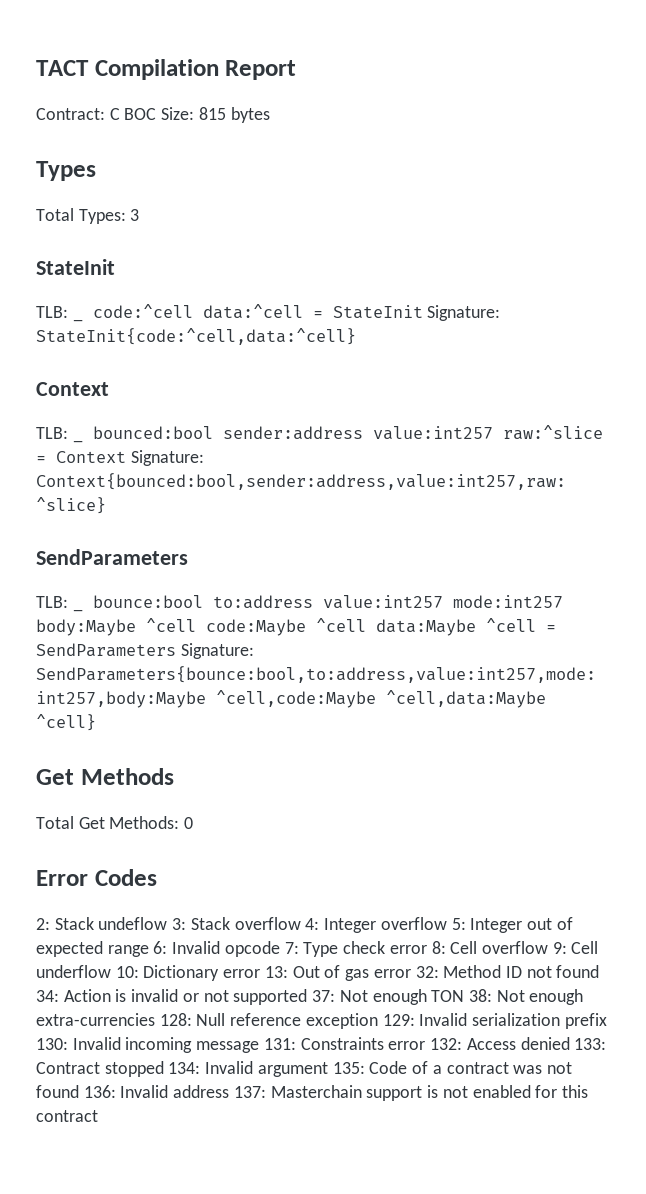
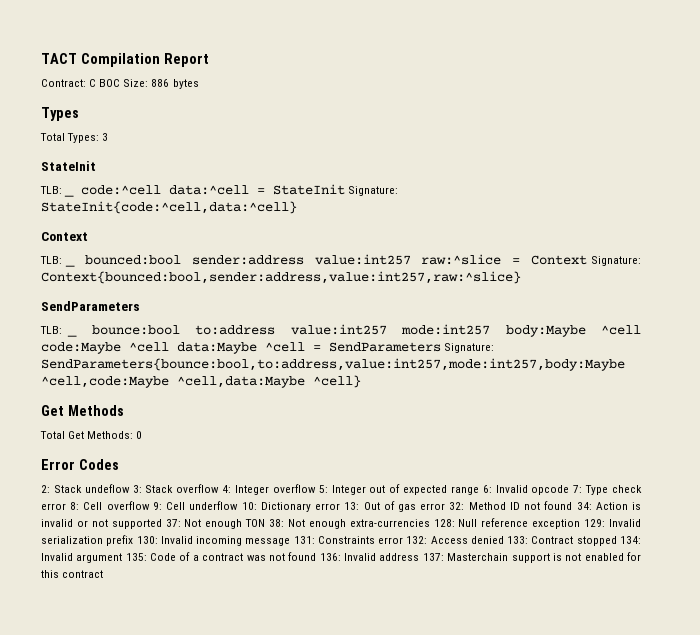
[198,107,226,120] 815 -> [151,79,170,87] 886

